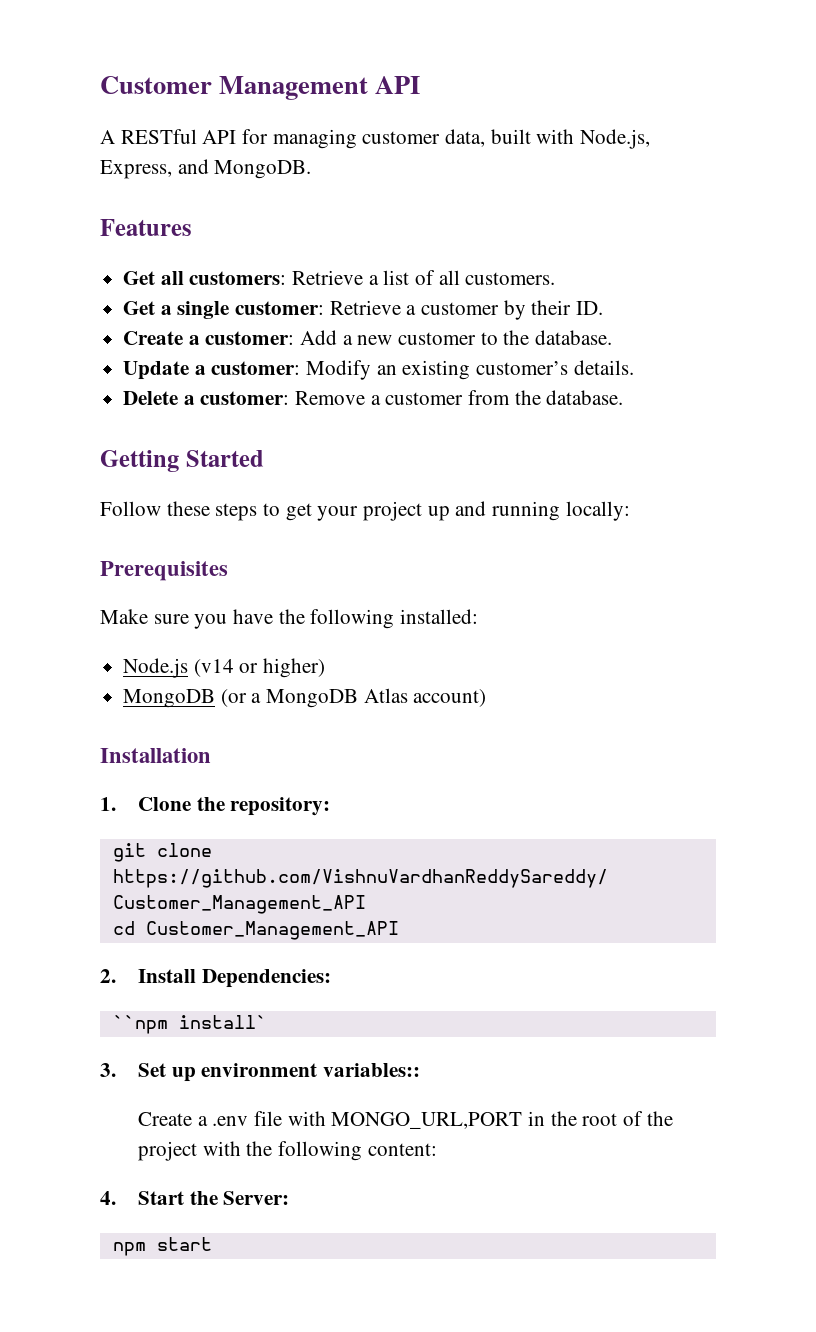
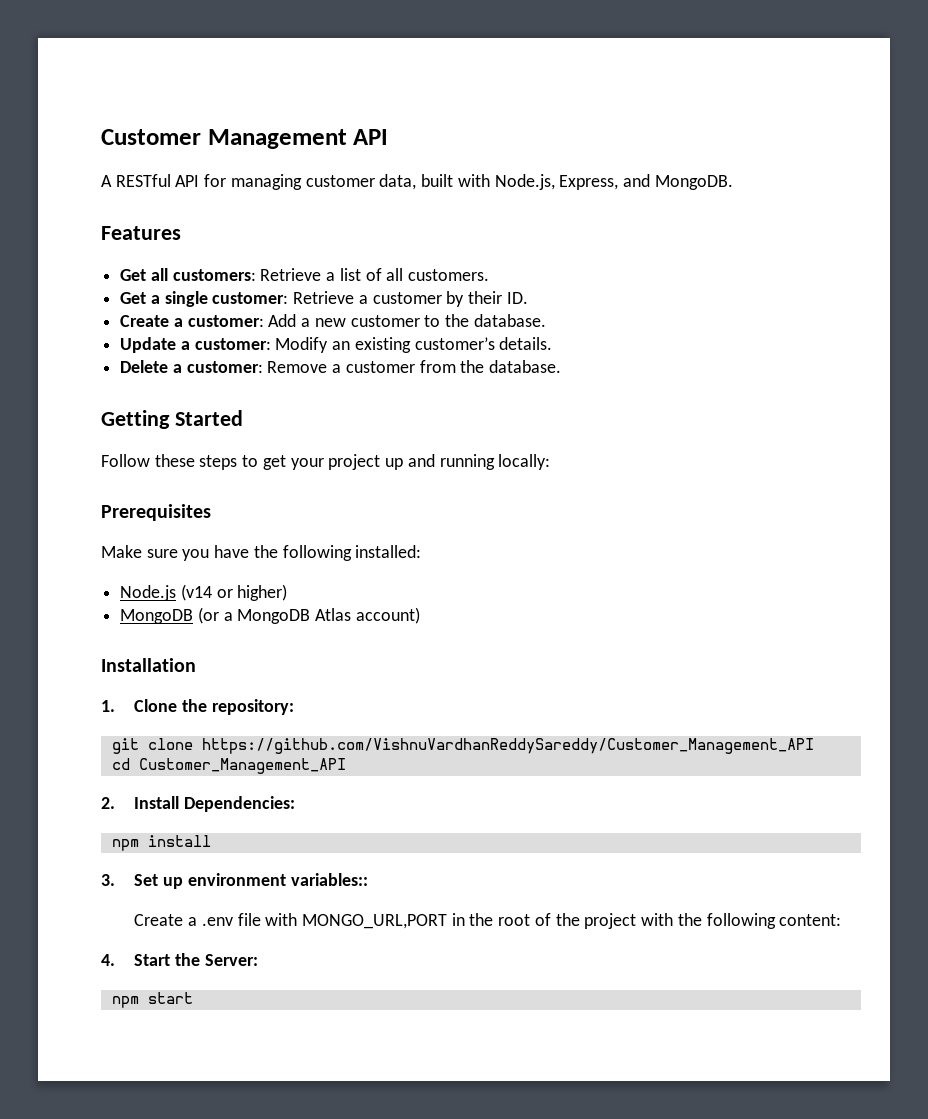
[112,1015,267,1034] ``npm install` -> [111,835,211,851] npm install

